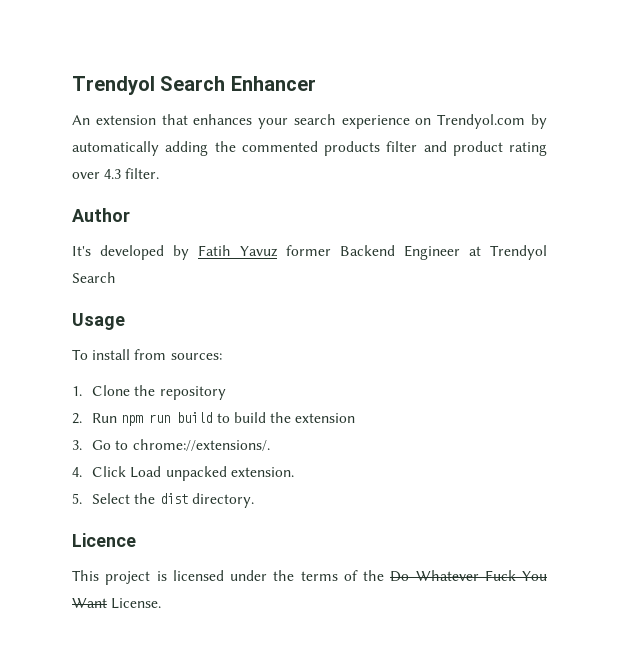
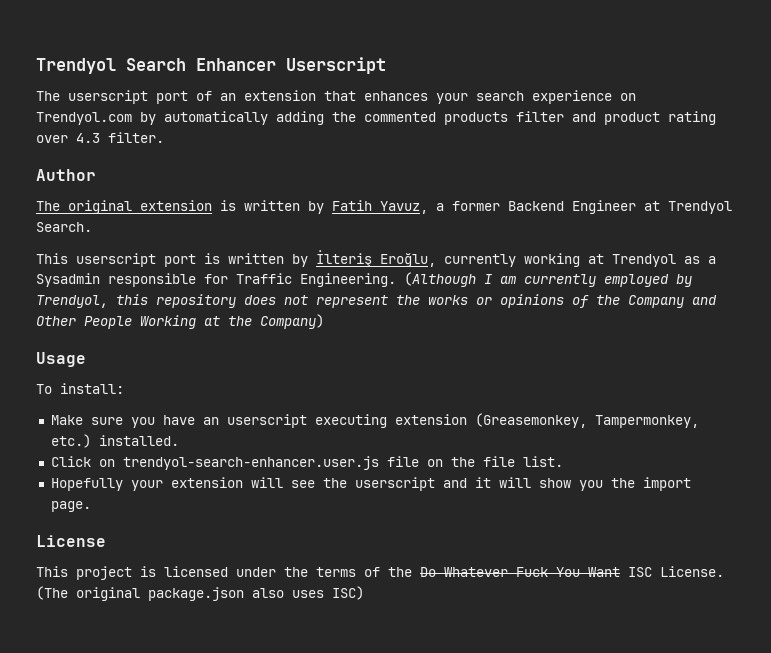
[72,115,90,125] // An -> [286,57,386,74] [36,90,236,104] Userscript // The userscript port of an
[72,245,278,260] It's developed by Fatih Yavuz -> [36,200,444,214] The original extension is written by Fatih Yavuz, a
[72,272,116,283] [72,313,125,330] [72,349,222,360] [72,385,226,400] [72,412,356,426] [72,439,270,451] [72,466,294,481] [72,493,254,508] [72,533,136,547] Search // Usage // To install from sources: // 1. Clone the repository // 2. Run npm run build to build the extension // 3. Go to chrome://extensions/. // 4. Click Load unpacked extension. // 5. Select the dist directory. // Licence -> [36,222,92,232] [36,250,716,267] [36,272,692,287] [36,294,717,308] [36,314,324,329] [36,352,86,367] [36,383,124,394] [50,413,699,428] [50,434,179,448] [50,456,563,470] [50,477,691,491] [50,501,91,512] [36,535,106,547] Search. // This userscript port is written by İlteriş Eroğlu, currently working at Trendyol as a Sysadmin responsible for Traffic Engineering. (Although I am currently employed by Trendyol, this repository does not represent the works or opinions of the Company and Other People Working at the Company) // Usage // To install: // Make sure you have an userscript executing extension (Greasemonkey, Tampermonkey, etc.) installed. // Click on trendyol-search-enhancer.user.js file on the file list. // Hopefully your extension will see the userscript and it will show you the import page. // License
[111,598,162,609] License. -> [628,566,724,577] [36,586,364,601] ISC License. (The original package.json also uses ISC)

